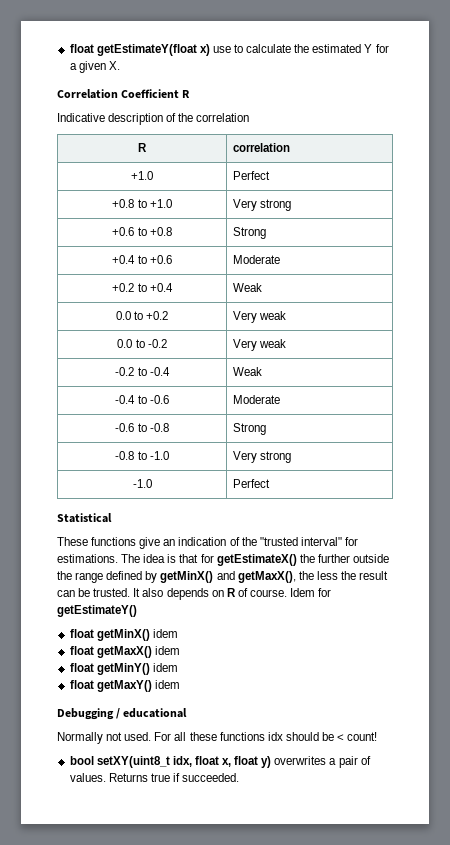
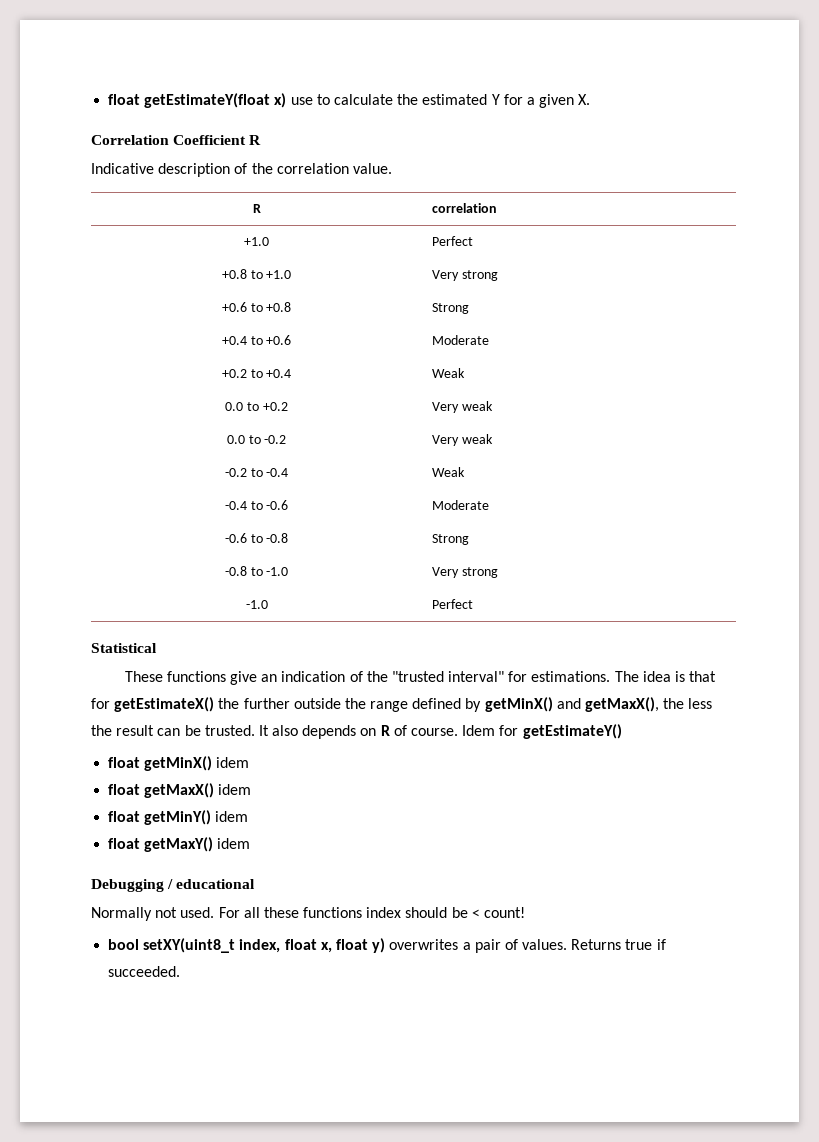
(250, 117) none -> [352,163,392,174] value.
[267,732,283,741] idx -> [366,907,402,918] index
[172,756,192,767] idx, -> [239,939,281,953] index,

